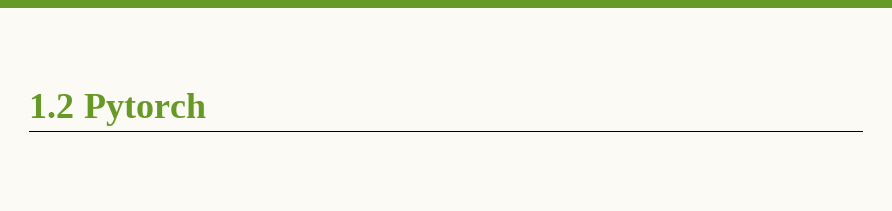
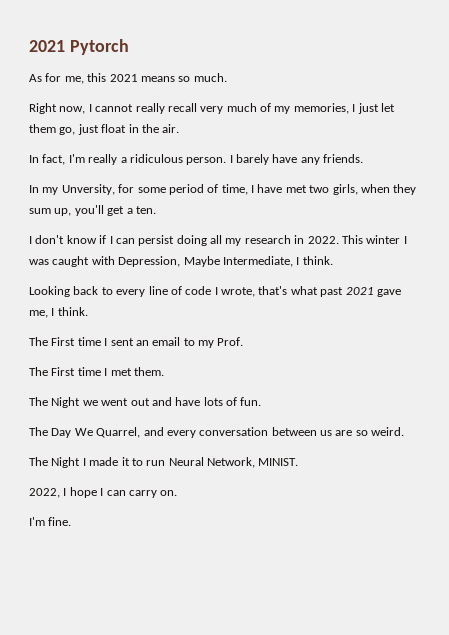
[29,94,74,118] 1.2 -> [29,40,65,52] 2021
(206, 109) none -> [29,73,227,84] [29,103,395,114] [29,124,180,135] [29,154,364,165] [29,184,417,195] [29,205,156,216] [29,235,407,246] [29,256,333,267] [29,286,401,297] [29,307,88,318] [29,337,244,348] [29,367,164,376] [29,397,262,408] [29,427,405,438] [29,457,299,468] [29,487,178,498] [29,517,72,526] // As for me, this 2021 means so much. // Right now, I cannot really recall very much of my memories, I just let them go, just float in the air. // In fact, I'm really a ridiculous person. I barely have any friends. // In my Unversity, for some period of time, I have met two girls, when they sum up, you'll get a ten. // I don't know if I can persist doing all my research in 2022. This winter I was caught with Depression, Maybe Intermediate, I think. // Looking back to every line of code I wrote, that's what past 2021 gave me, I think. // The First time I sent an email to my Prof. // The First time I met them. // The Night we went out and have lots of fun. // The Day We Quarrel, and every conversation between us are so weird. // The Night I made it to run Neural Network, MINIST. // 2022, I hope I can carry on. // I'm fine.

